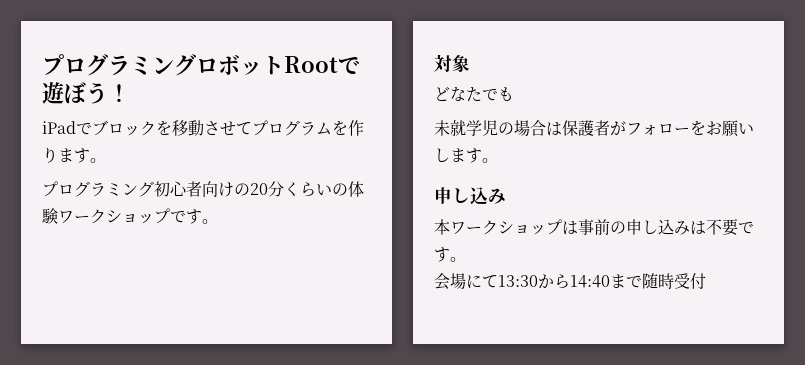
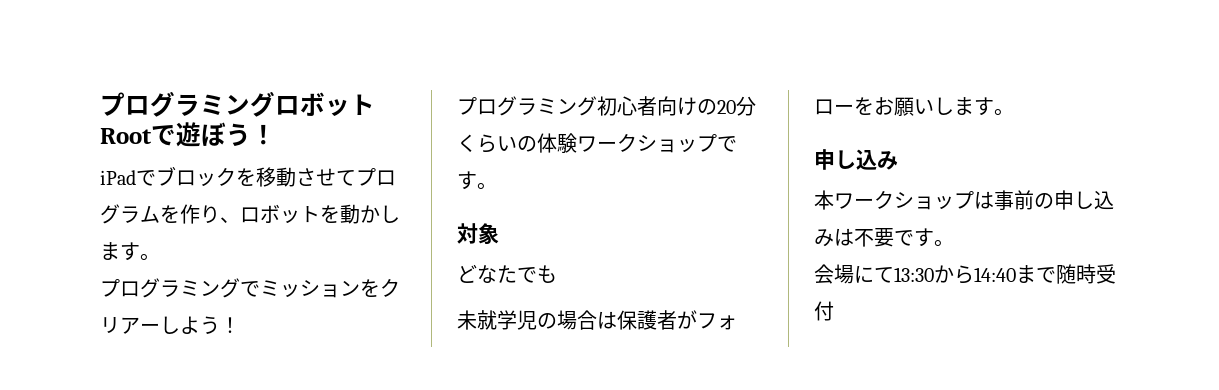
[58,148,106,163] ます。 -> [220,204,400,224] [100,242,160,261] [100,278,400,298] [100,316,240,334] 、ロボットを動かします。 // プログラミングでミッションをクリアーしよう！

